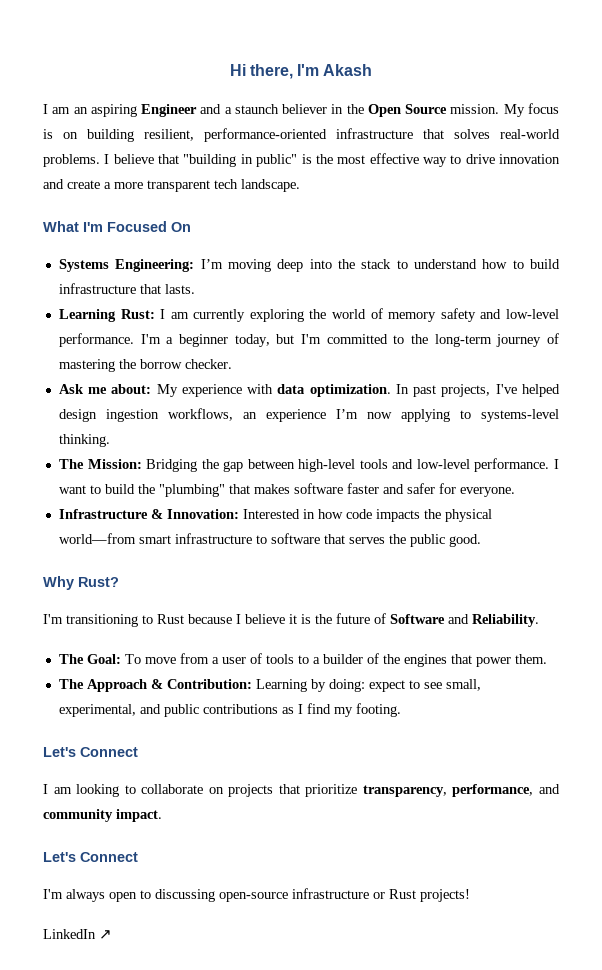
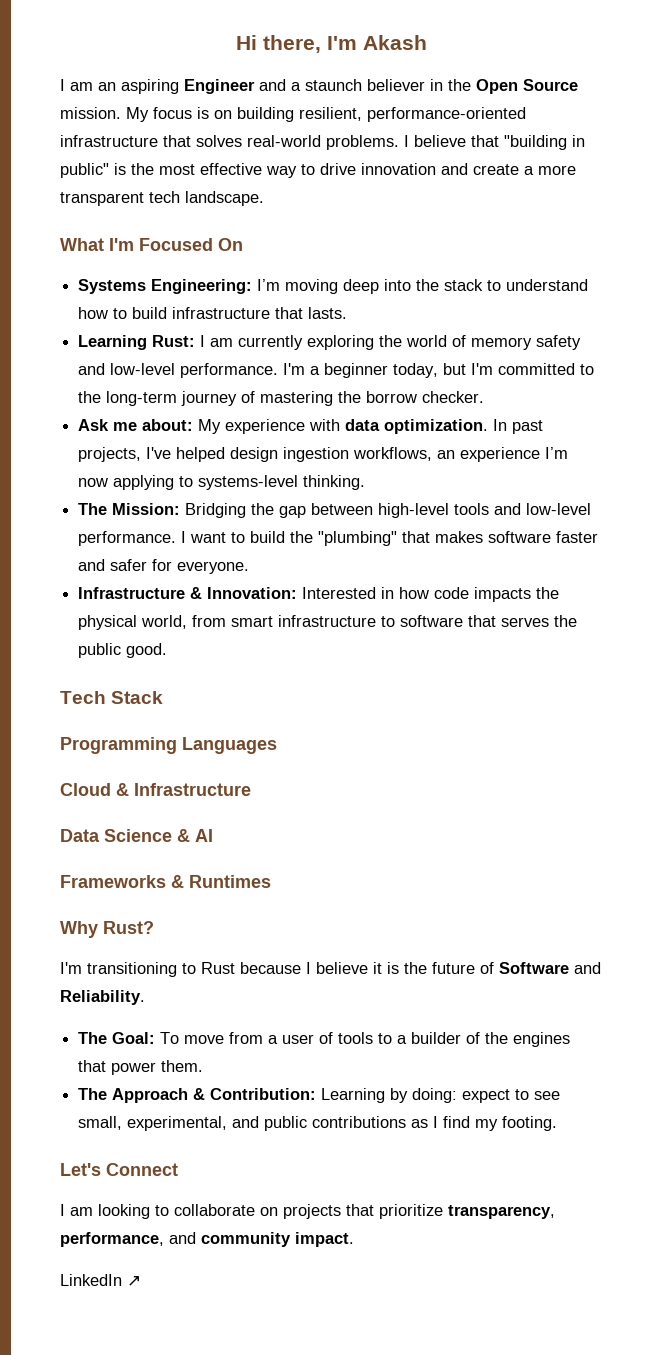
[58,533,136,544] world—from -> [141,615,227,629] world, from
(481, 540) none -> [60,691,164,704] [60,737,277,754] [60,783,251,796] [60,829,213,842] [60,875,271,888] // Tech Stack // Programming Languages // Cloud & Infrastructure // Data Science & AI // Frameworks & Runtimes
[43,852,138,862] [43,888,470,902] // Let's Connect // I'm always open to discussing open-source infrastructure or Rust projects! -> (354, 1239) none

